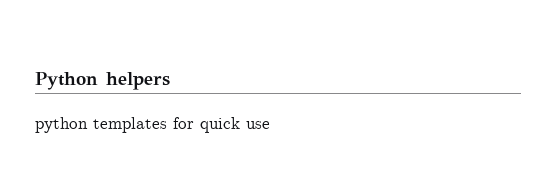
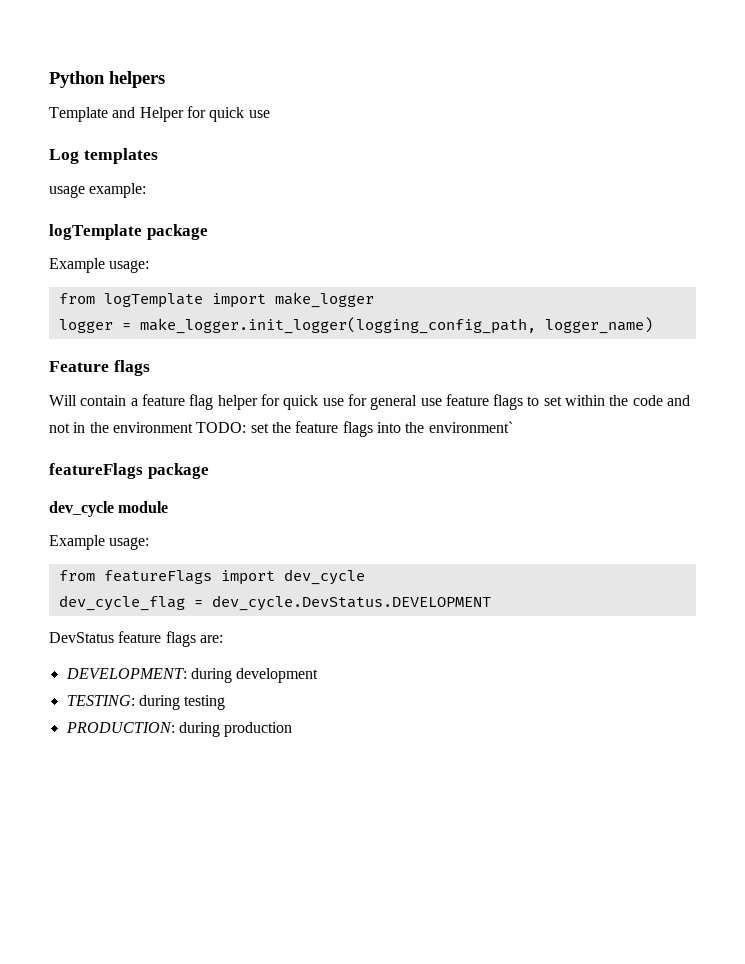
[35,117,270,133] python templates for quick use -> [49,106,270,122] [49,148,158,164] [49,183,147,198] [49,224,208,240] [49,258,150,273] [58,292,374,308] [58,317,653,334] [49,360,150,376] [49,394,691,410] [49,421,513,437] [49,463,209,479] [49,501,169,517] [49,535,150,550] [58,569,365,585] [58,595,491,611] [49,631,223,647] [65,668,319,683] [66,695,226,710] [65,722,293,737] Template and Helper for quick use // Log templates // usage example: // logTemplate package // Example usage: // from logTemplate import make_logger // logger = make_logger.init_logger(logging_config_path, logger_name) // Feature flags // Will contain a feature flag helper for quick use for general use feature flags to set within the code and not in the environment TODO: set the feature flags into the environment` // featureFlags package // dev_cycle module // Example usage: // from featureFlags import dev_cycle // dev_cycle_flag = dev_cycle.DevStatus.DEVELOPMENT // DevStatus feature flags are: // DEVELOPMENT: during development // TESTING: during testing // PRODUCTION: during production

